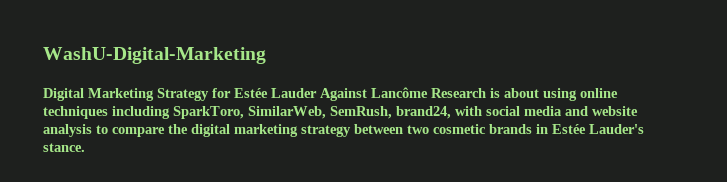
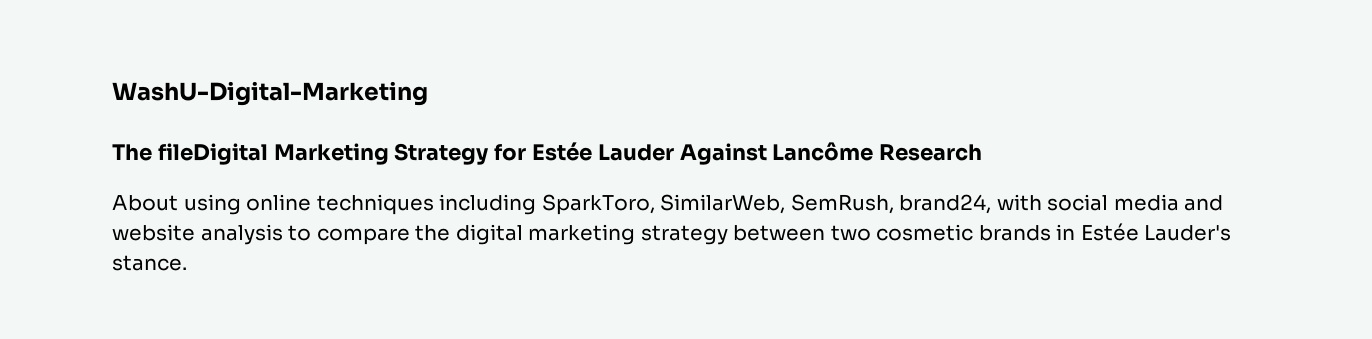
[43,88,84,101] Digital -> [112,143,268,165] The fileDigital
[490,88,539,98] is about -> [112,195,178,211] // About

